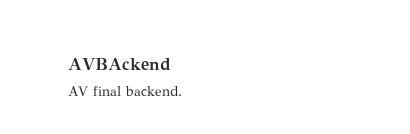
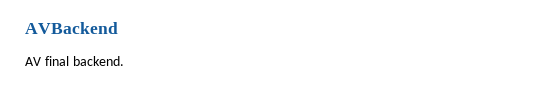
[68,58,171,71] AVBAckend -> [25,22,118,34] AVBackend

